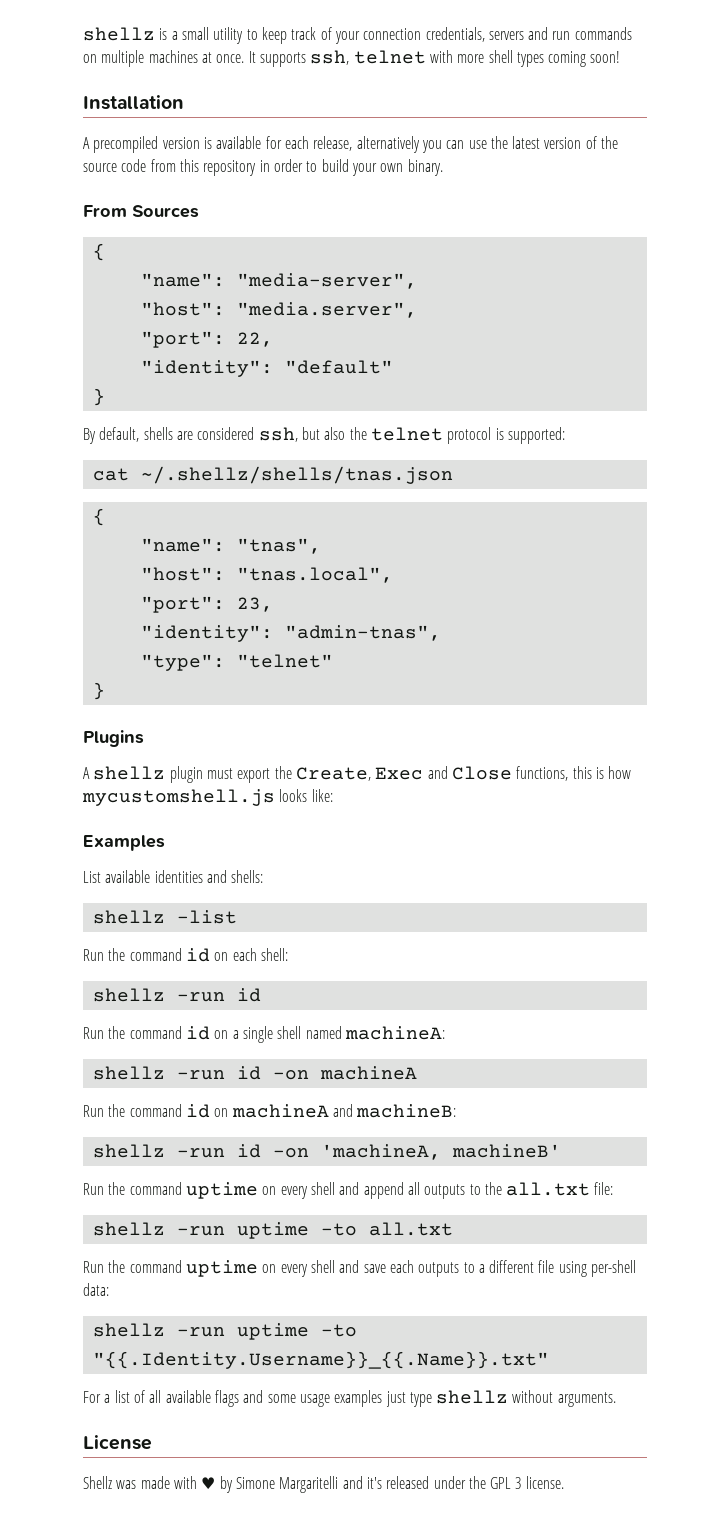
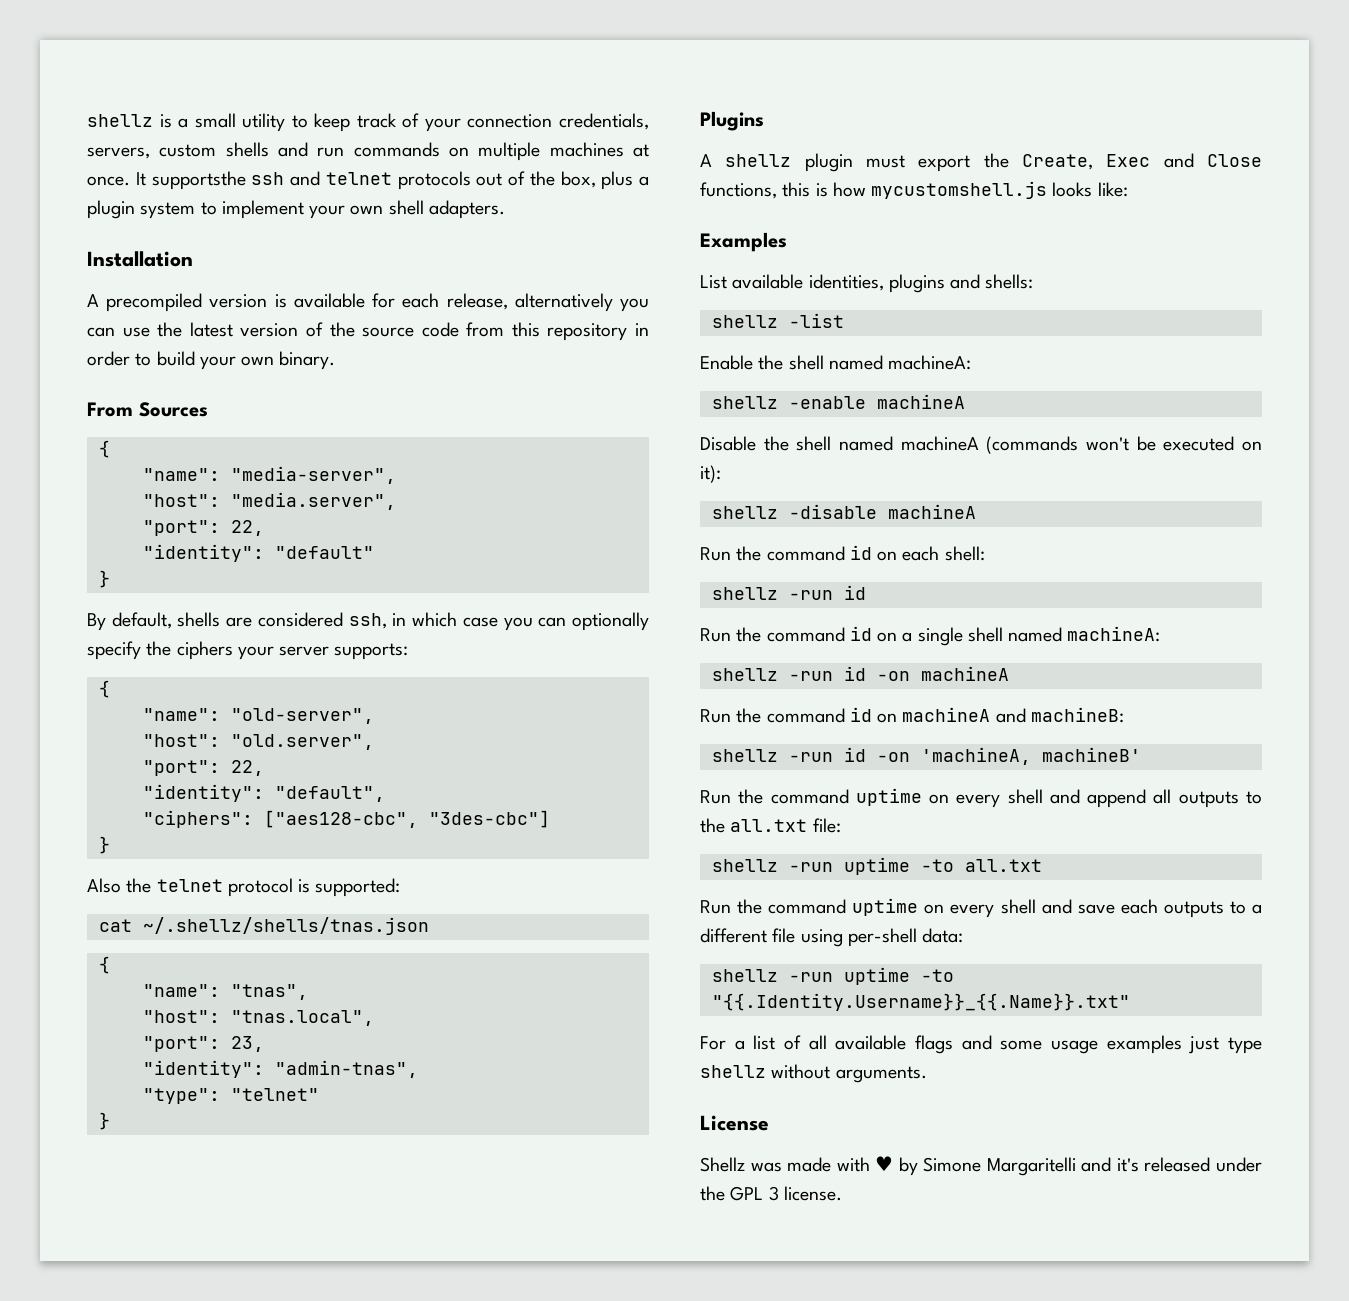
[488,31,524,40] servers -> [87,142,269,159] servers, custom shells
[259,50,621,67] supports ssh, telnet with more shell types coming soon! -> [151,171,649,190] [87,200,505,219] supportsthe ssh and telnet protocols out of the box, plus a plugin system to implement your own shell adapters.
[301,427,346,440] but also -> [392,612,650,631] [87,641,409,660] [98,680,110,698] [142,708,374,724] [142,734,374,750] [142,760,264,776] [142,784,385,802] [142,810,550,828] [98,836,110,854] [87,878,121,893] in which case you can optionally specify the ciphers your server supports: // { // "name": "old-server", // "host": "old.server", // "port": 22, // "identity": "default", // "ciphers": ["aes128-cbc", "3des-cbc"] // } // Also
[154,870,203,883] identities -> [808,274,945,293] identities, plugins
(237, 917) none -> [700,355,972,370] [711,394,965,409] [700,436,1262,454] [700,465,721,483] [711,504,976,519] // Enable the shell named machineA: // shellz -enable machineA // Disable the shell named machineA (commands won't be executed on it): // shellz -disable machineA

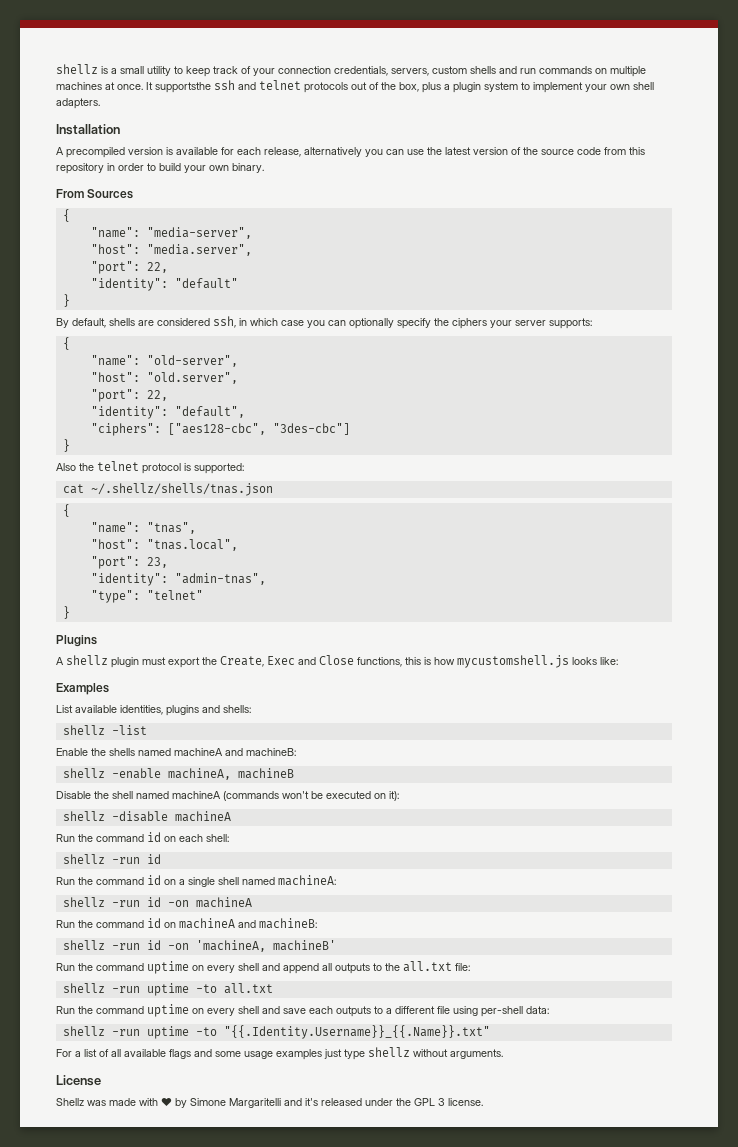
[788,355,972,370] shell named machineA: -> [109,748,296,756] shells named machineA and machineB:
[876,394,965,409] machineA -> [167,768,294,780] machineA, machineB

